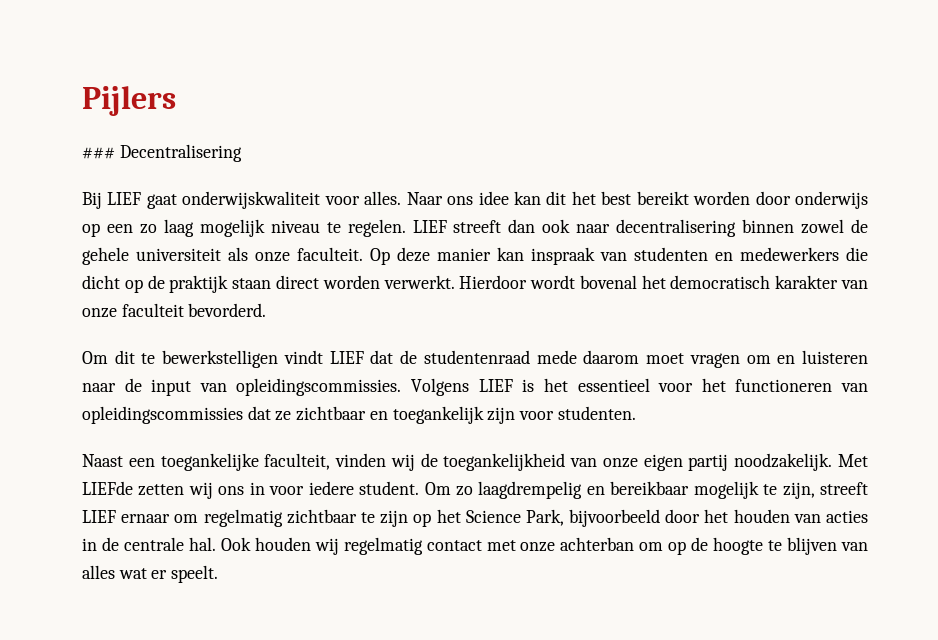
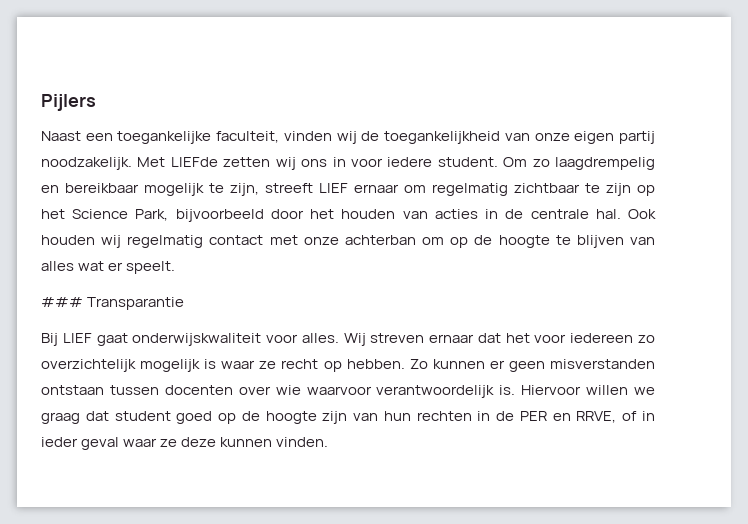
[82,144,242,162] [82,191,868,209] [82,219,868,237] [82,247,868,265] [82,275,869,293] [82,303,267,318] [82,350,869,368] [82,378,869,396] [82,406,636,424] // ### Decentralisering // Bij LIEF gaat onderwijskwaliteit voor alles. Naar ons idee kan dit het best bereikt worden door onderwijs op een zo laag mogelijk niveau te regelen. LIEF streeft dan ook naar decentralisering binnen zowel de gehele universiteit als onze faculteit. Op deze manier kan inspraak van studenten en medewerkers die dicht op de praktijk staan direct worden verwerkt. Hierdoor wordt bovenal het democratisch karakter van onze faculteit bevorderd. // Om dit te bewerkstelligen vindt LIEF dat de studentenraad mede daarom moet vragen om en luisteren naar de input van opleidingscommissies. Volgens LIEF is het essentieel voor het functioneren van opleidingscommissies dat ze zichtbaar en toegankelijk zijn voor studenten. -> (96, 102) none
(219, 574) none -> [41,297,185,310] [41,333,655,346] [41,359,655,372] [41,385,655,398] [41,411,655,424] [41,437,329,450] // ### Transparantie // Bij LIEF gaat onderwijskwaliteit voor alles. Wij streven ernaar dat het voor iedereen zo overzichtelijk mogelijk is waar ze recht op hebben. Zo kunnen er geen misverstanden ontstaan tussen docenten over wie waarvoor verantwoordelijk is. Hiervoor willen we graag dat student goed op de hoogte zijn van hun rechten in de PER en RRVE, of in ieder geval waar ze deze kunnen vinden.

